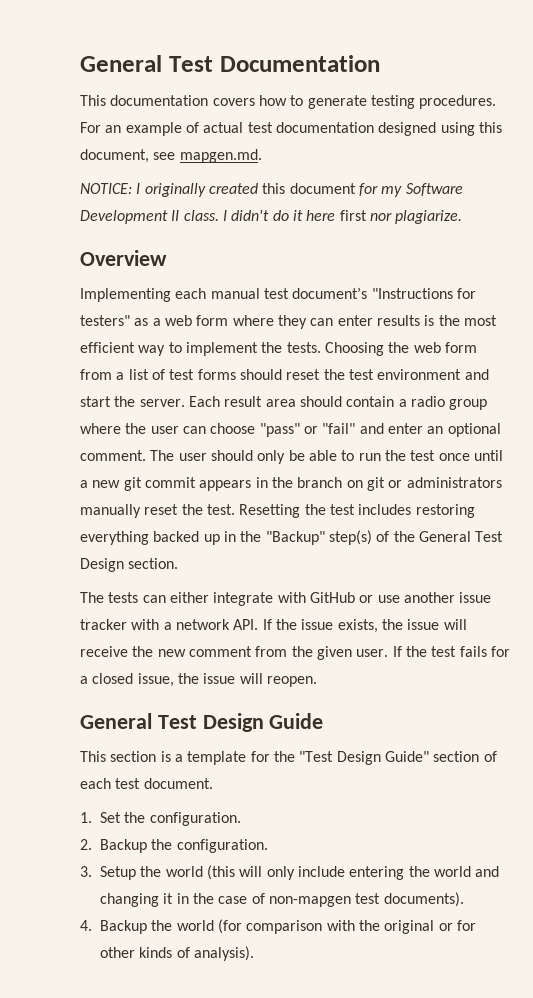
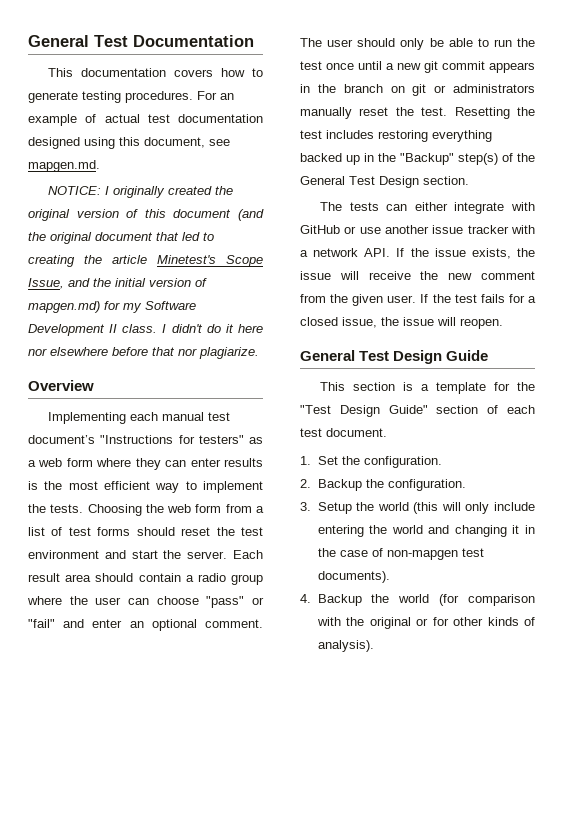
[262,183,356,194] this document -> [215,186,234,195] [28,209,264,221] [28,232,214,244] [28,255,263,267] [28,278,207,289] [28,301,100,313] the original version of this document (and the original document that led to creating the article Minetest's Scope Issue, and the initial version of mapgen.md)
[339,210,367,221] first -> [28,347,175,356] nor elsewhere before that

